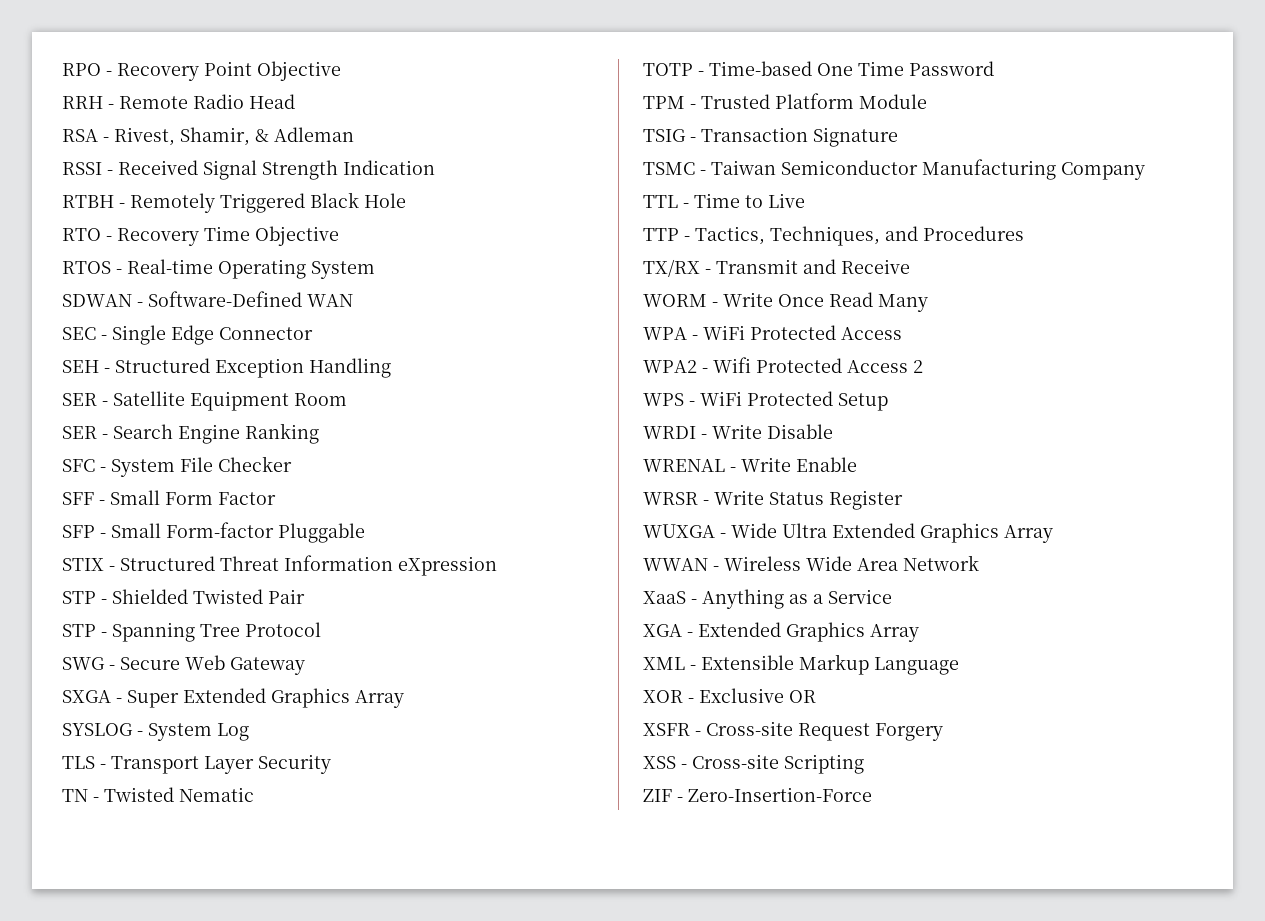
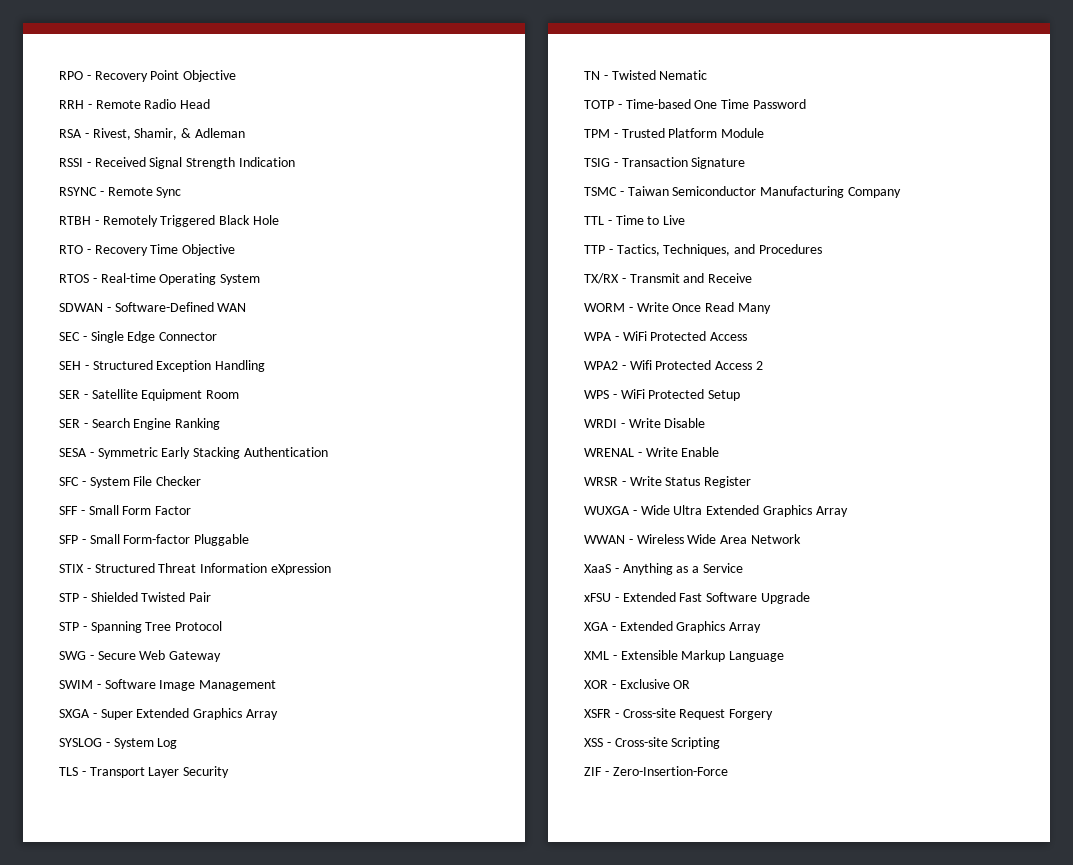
(435, 167) none -> [59,187,182,198] // RSYNC - Remote Sync
(319, 433) none -> [59,447,328,459] // SESA - Symmetric Early Stacking Authentication
(305, 666) none -> [59,679,277,691] // SWIM - Software Image Management
(892, 596) none -> [584,592,810,604] // xFSU - Extended Fast Software Upgrade

